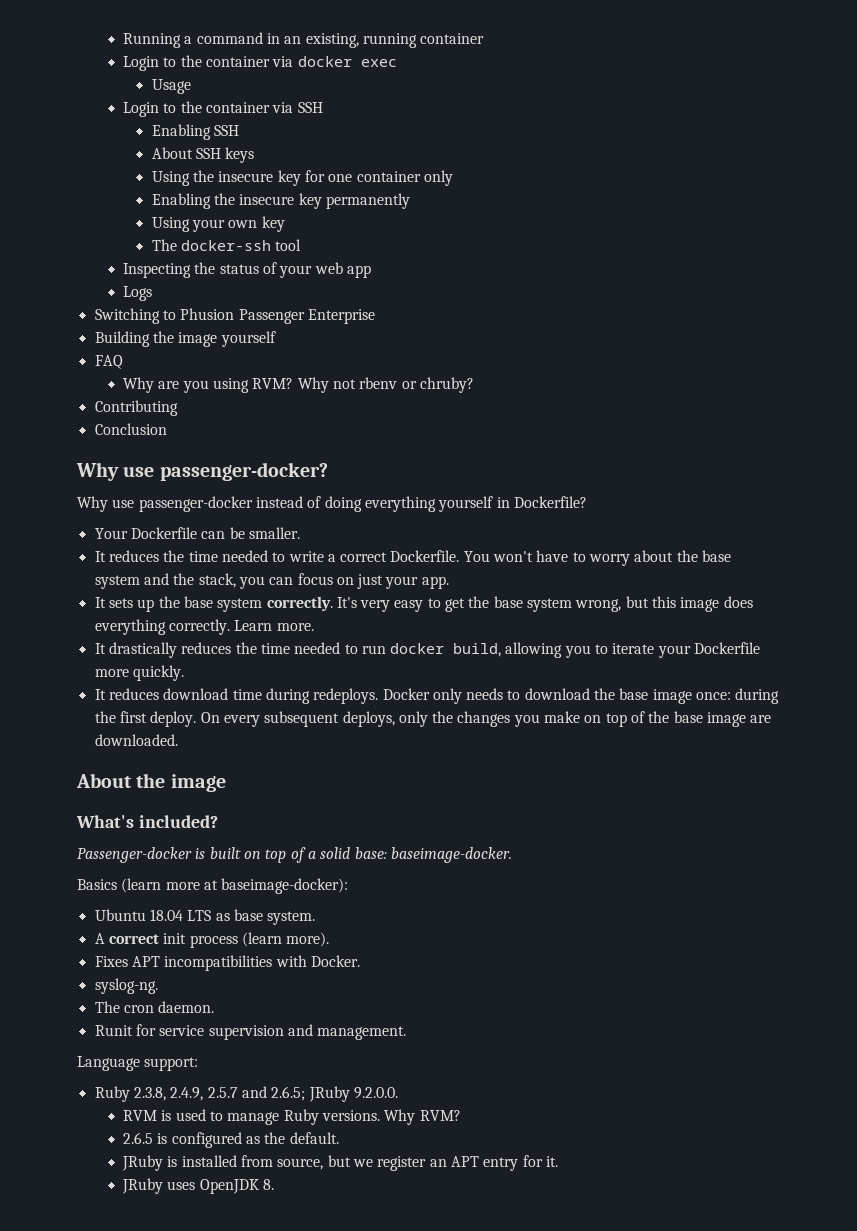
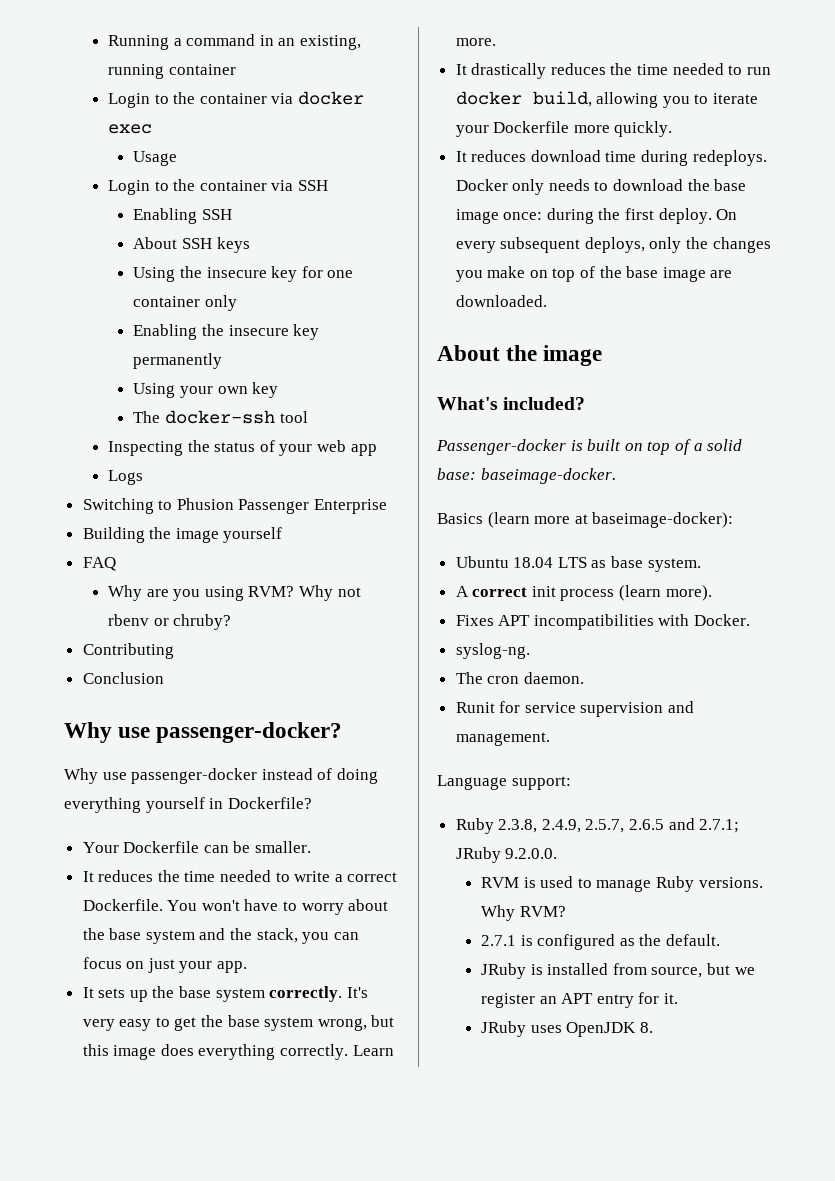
[207,1086,306,1101] 2.5.7 and 2.6.5; -> [585,818,740,833] 2.5.7, 2.6.5 and 2.7.1;
[123,1132,154,1144] 2.6.5 -> [481,935,517,946] 2.7.1

